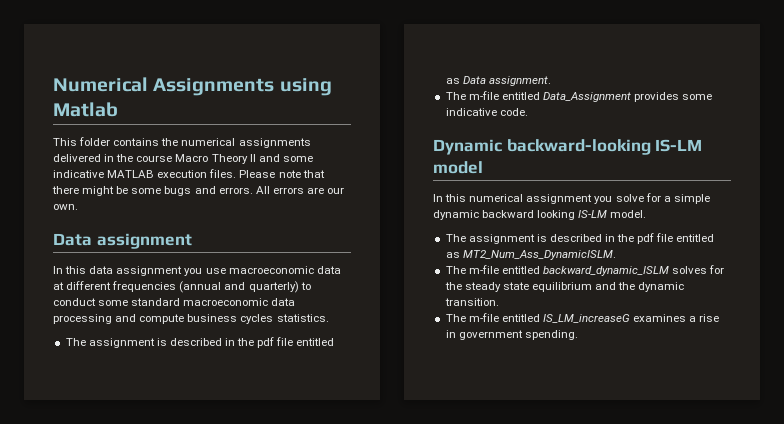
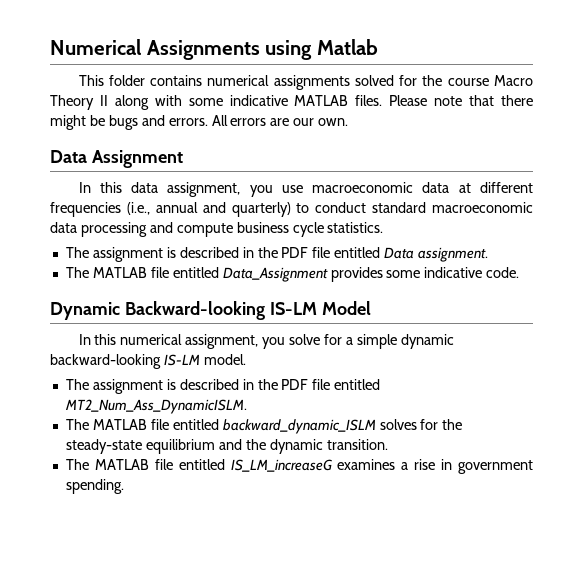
[161,138,179,146] the -> (203, 80) none
[53,154,115,162] delivered in -> [354,75,418,86] solved for
[258,154,280,162] and -> [114,95,182,110] along with
[157,170,208,178] execution -> (349, 100) none
[131,188,162,194] some -> (105, 120) none
[96,233,192,249] assignment -> [91,150,183,168] Assignment
[116,266,183,276] assignment -> [167,182,241,197] assignment,
[179,281,222,293] (annual -> [126,202,198,215] (i.e., annual
[98,300,129,306] some -> (367, 207) none
[240,314,274,324] cycles -> [292,222,324,237] cycle
[257,337,335,348] [445,78,460,84] pdf file entitled as -> [281,247,381,258] PDF file entitled
[468,91,499,100] m-file -> [92,267,169,278] MATLAB file
[506,139,703,155] [433,161,483,174] backward-looking IS-LM model -> [124,301,371,320] Backward-looking IS-LM Model
[526,194,593,204] assignment -> [185,334,259,349] assignment,
[482,210,576,220] backward looking -> [50,354,161,369] backward-looking
[637,233,715,244] [445,252,460,258] pdf file entitled as -> [281,379,381,390] PDF file entitled
[468,265,499,274] m-file -> [92,419,169,430] MATLAB file
[464,282,529,292] steady state -> [65,439,142,454] steady-state
[468,313,499,322] m-file -> [94,459,173,470] MATLAB file

